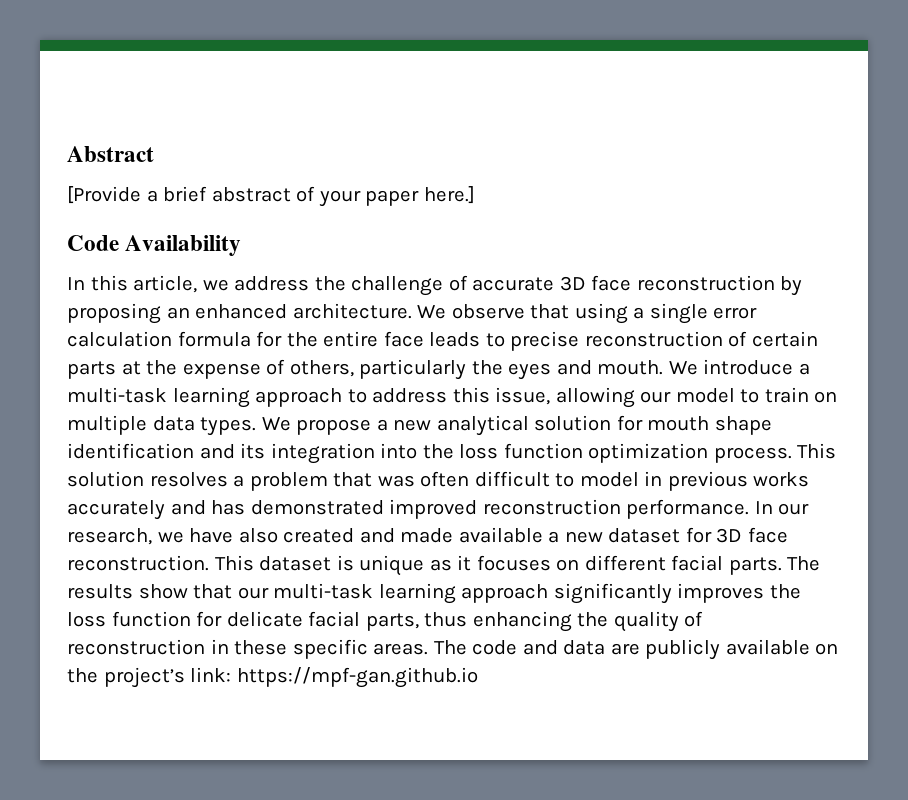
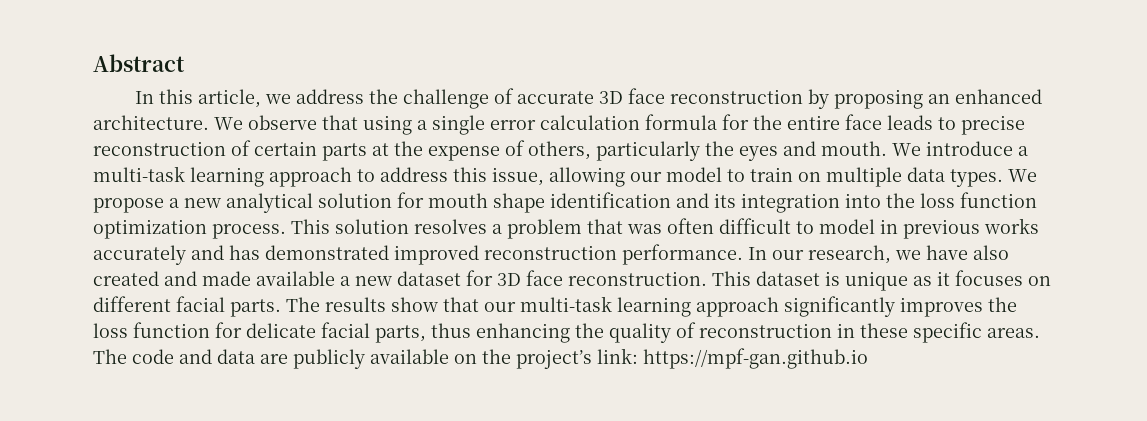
[67,186,475,207] [67,235,242,256] // [Provide a brief abstract of your paper here.] // Code Availability -> (185, 63) none

